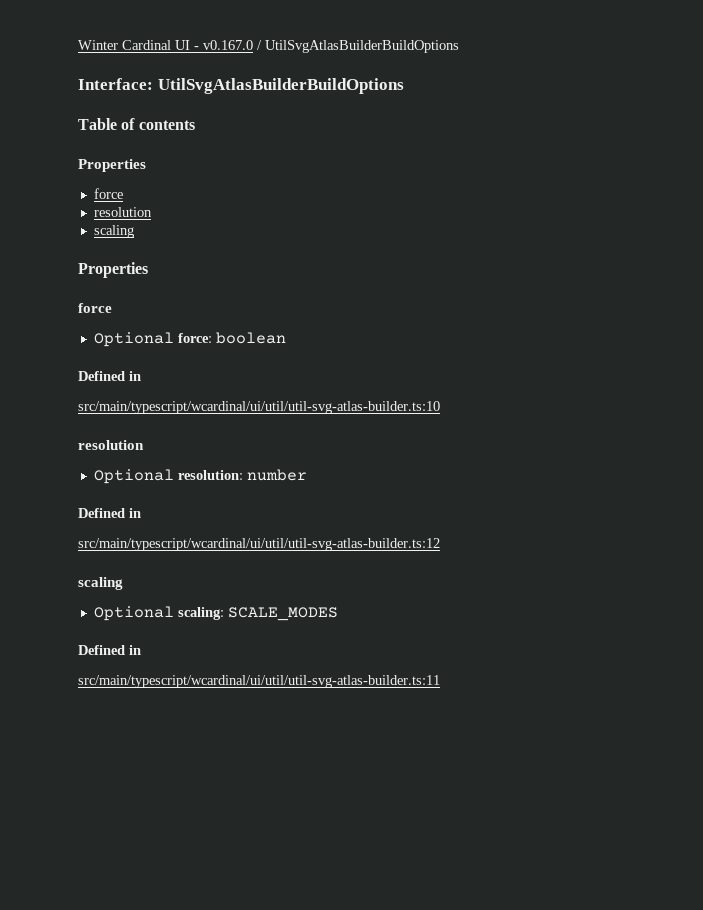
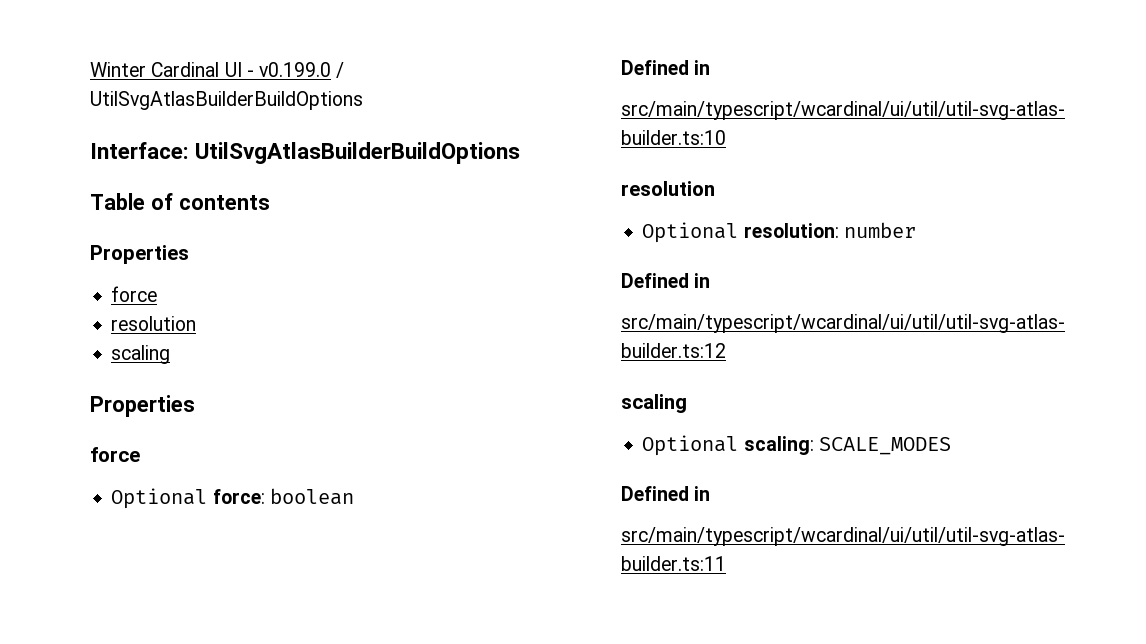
[203,40,253,50] v0.167.0 -> [259,62,332,77] v0.199.0

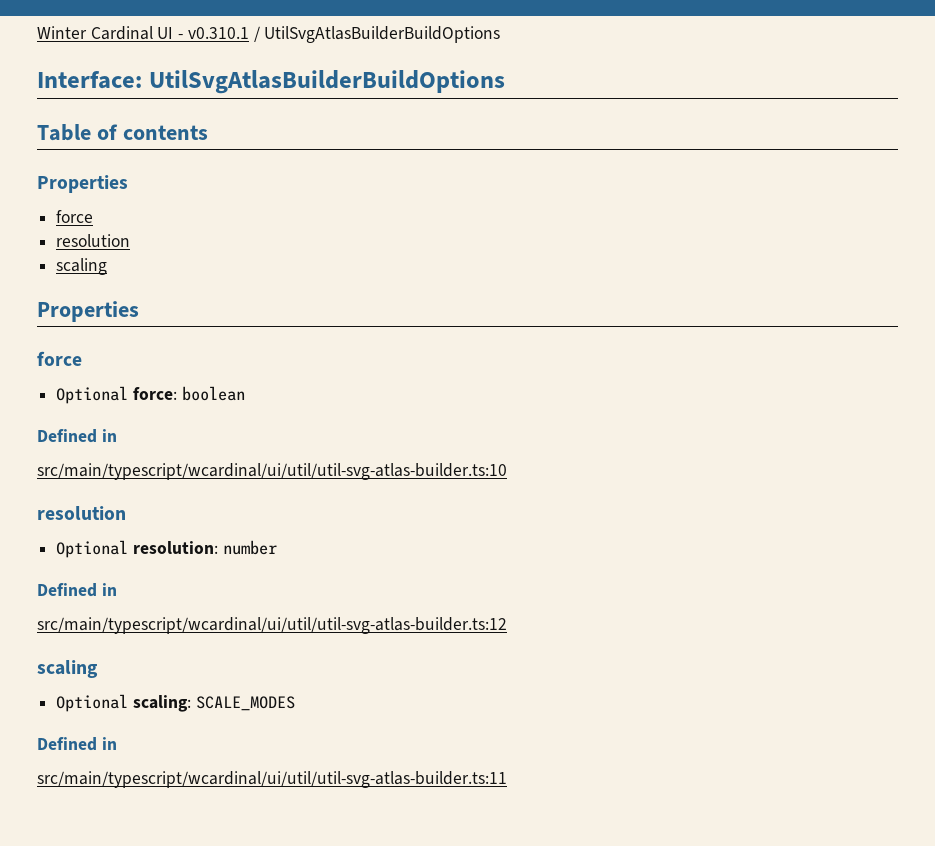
[259,62,332,77] v0.199.0 -> [187,27,249,39] v0.310.1

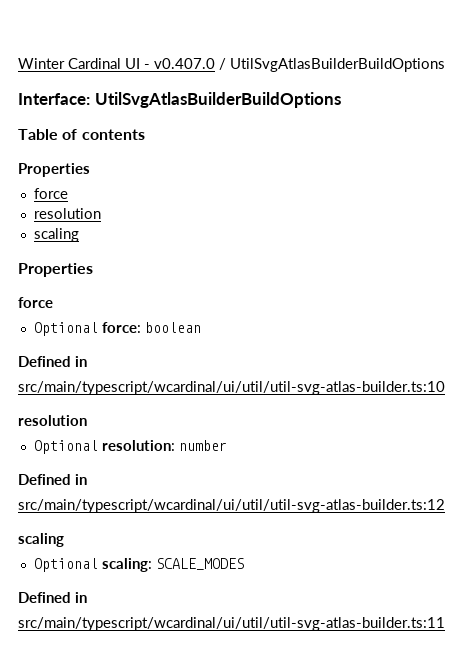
[187,27,249,39] v0.310.1 -> [154,58,215,69] v0.407.0

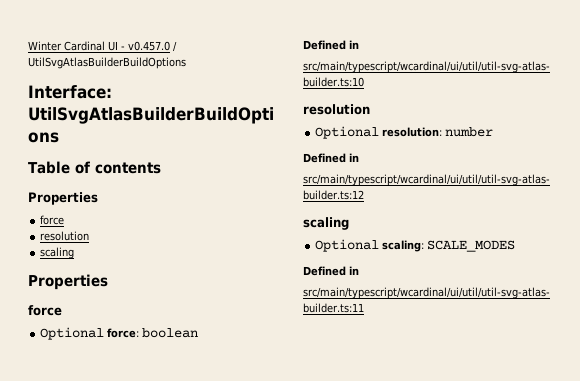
[154,58,215,69] v0.407.0 -> [128,41,170,51] v0.457.0

